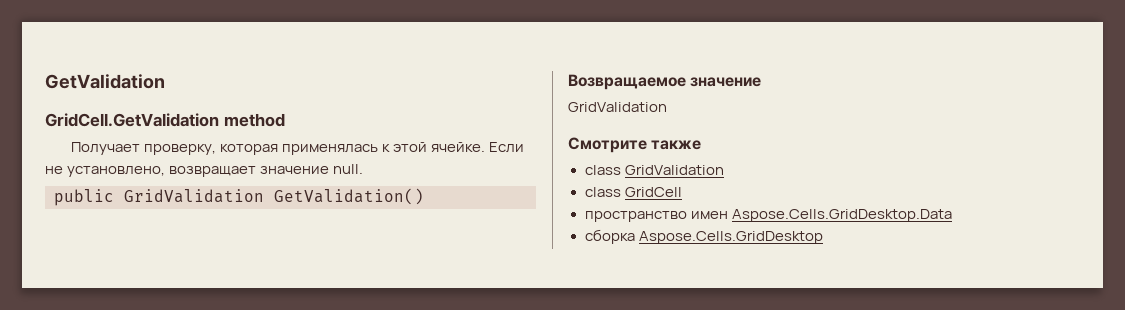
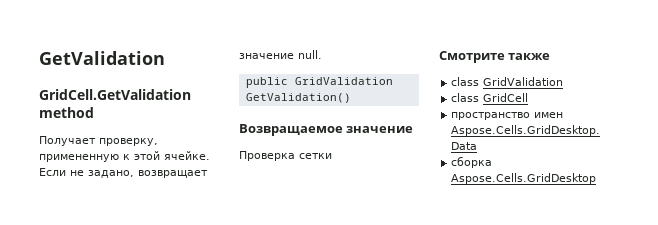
[219,144,378,155] которая применялась -> [39,154,119,162] примененную
[67,166,166,177] установлено, -> [88,170,134,178] задано,
[568,102,667,112] GridValidation -> [239,151,332,161] Проверка сетки

